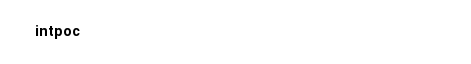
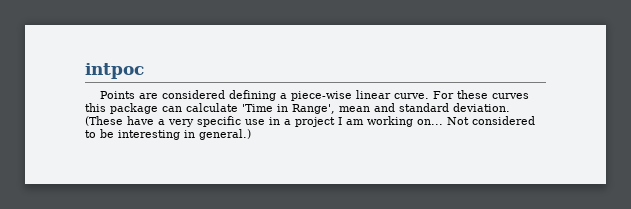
(80, 32) none -> [99,90,529,101] [85,103,510,114] [85,116,535,127] [85,129,251,140] // Points are considered defining a piece-wise linear curve. For these curves this package can calculate 'Time in Range', mean and standard deviation. (These have a very specific use in a project I am working on... Not considered to be interesting in general.)

